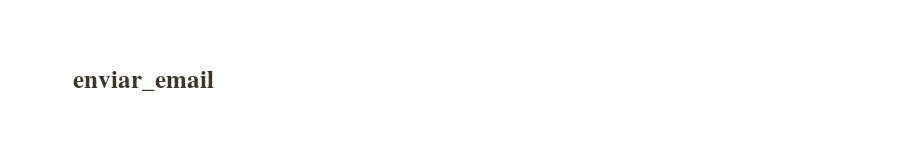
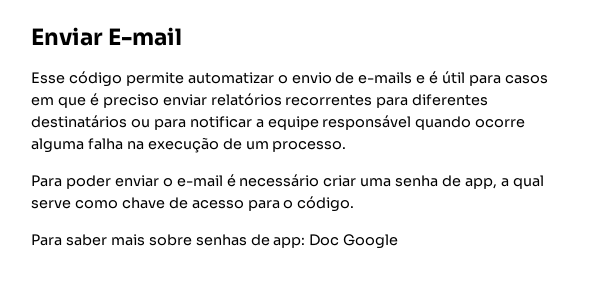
[73,71,214,91] enviar_email -> [31,27,183,46] [31,71,548,87] [31,93,489,108] [31,115,526,130] [31,137,347,153] [31,174,544,189] [31,196,355,212] [31,234,399,249] Enviar E-mail // Esse código permite automatizar o envio de e-mails e é útil para casos em que é preciso enviar relatórios recorrentes para diferentes destinatários ou para notificar a equipe responsável quando ocorre alguma falha na execução de um processo. // Para poder enviar o e-mail é necessário criar uma senha de app, a qual serve como chave de acesso para o código. // Para saber mais sobre senhas de app: Doc Google

